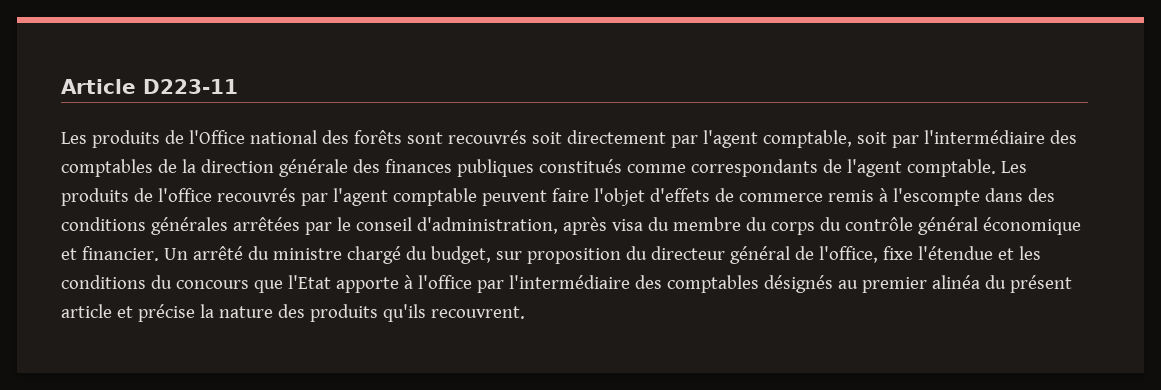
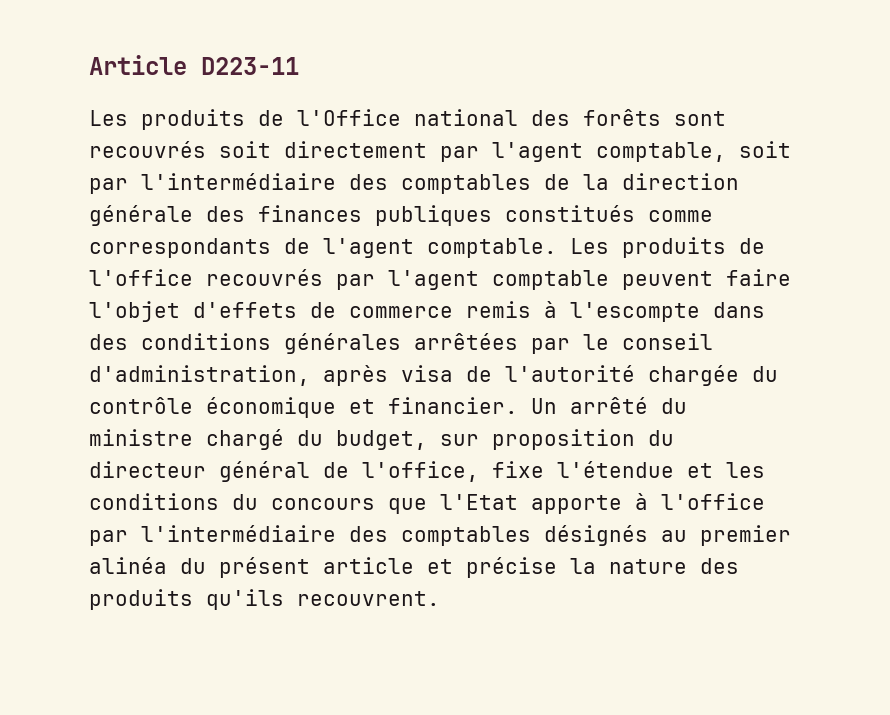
[647,217,815,235] du membre du corps -> [466,365,739,386] de l'autorité chargée
[917,217,978,235] général -> (193, 405) none

